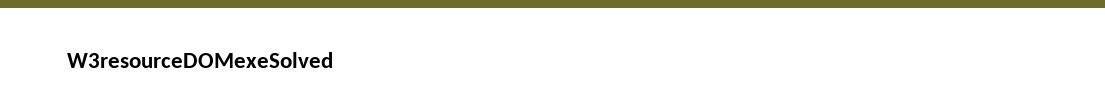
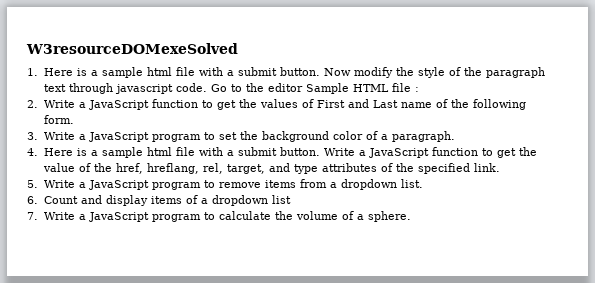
(333, 60) none -> [27,67,545,78] [43,83,419,94] [27,99,526,110] [43,115,74,124] [27,131,455,142] [27,147,537,158] [42,163,500,174] [27,179,423,190] [27,195,291,206] [27,211,411,222] // 1. Here is a sample html file with a submit button. Now modify the style of the paragraph text through javascript code. Go to the editor Sample HTML file : // 2. Write a JavaScript function to get the values of First and Last name of the following form. // 3. Write a JavaScript program to set the background color of a paragraph. // 4. Here is a sample html file with a submit button. Write a JavaScript function to get the value of the href, hreflang, rel, target, and type attributes of the specified link. // 5. Write a JavaScript program to remove items from a dropdown list. // 6. Count and display items of a dropdown list // 7. Write a JavaScript program to calculate the volume of a sphere.

